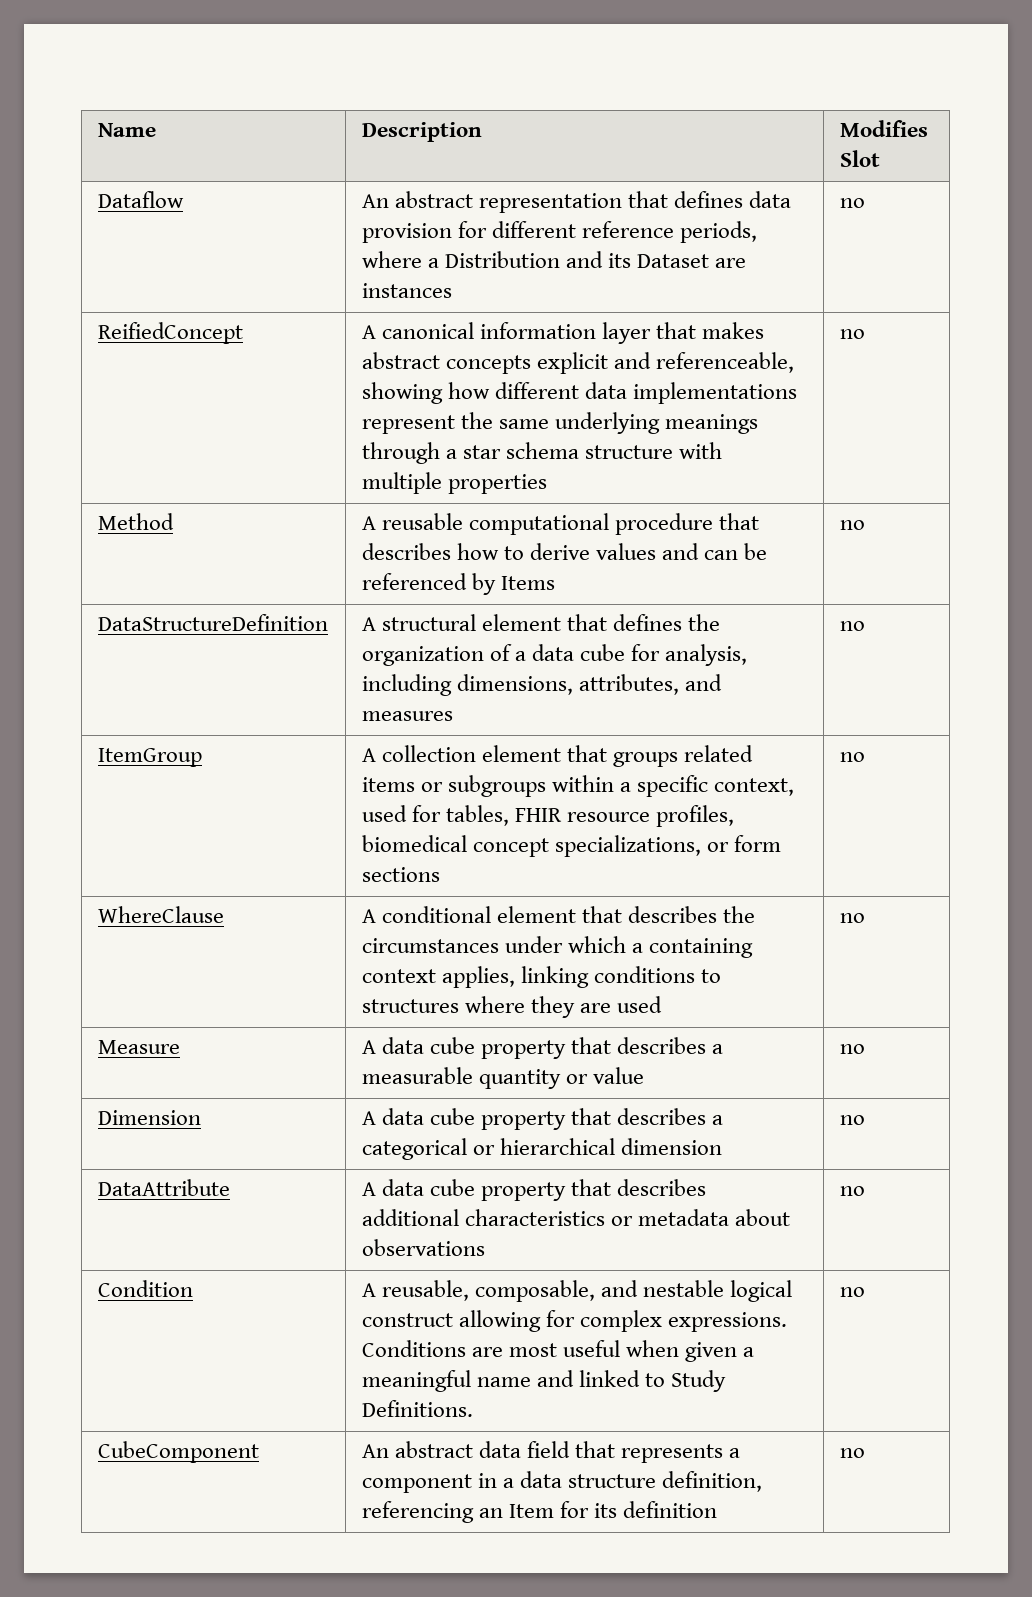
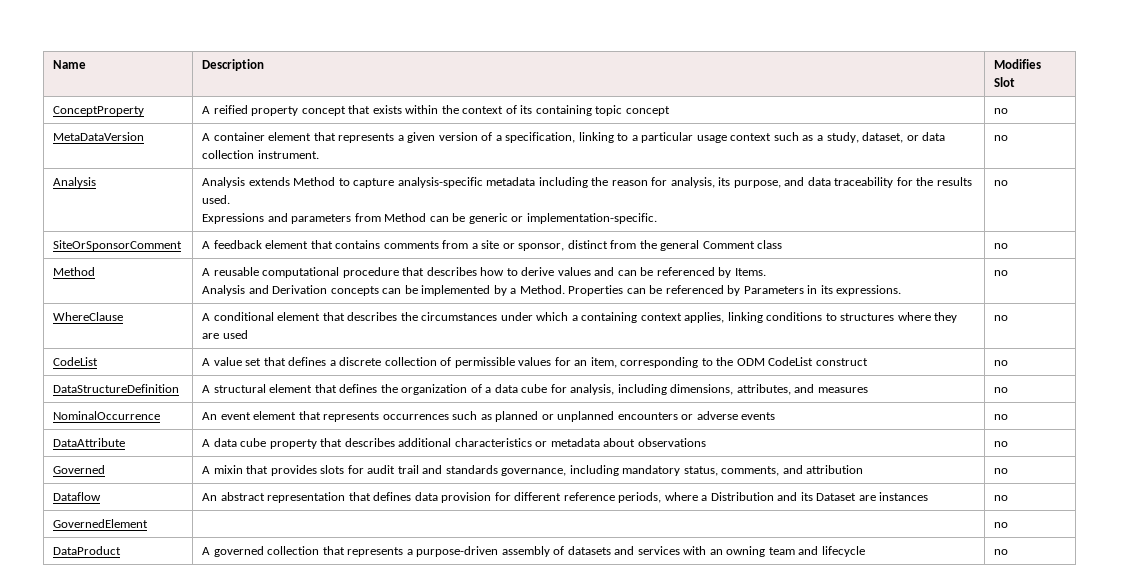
[97,191,184,208] [361,191,791,213] [361,221,757,243] [361,251,746,268] [361,283,452,298] [839,198,865,208] [97,322,243,344] [361,322,764,344] [361,352,794,374] [361,382,797,404] [361,412,758,434] [361,442,722,464] [361,472,547,494] Dataflow | An abstract representation that defines data provision for different reference periods, where a Distribution and its Dataset are instances | no // ReifiedConcept | A canonical information layer that makes abstract concepts explicit and referenceable, showing how different data implementations represent the same underlying meanings through a star schema structure with multiple properties -> [53,106,145,116] [202,105,670,116] [994,108,1009,114] [53,132,145,141] [202,132,946,143] [202,150,319,159] [994,135,1009,141] [53,177,97,188] [202,177,972,188] [202,195,231,204] [202,213,657,224] [994,180,1009,186] [53,240,183,251] [202,240,783,251] ConceptProperty | A reified property concept that exists within the context of its containing topic concept | no // MetaDataVersion | A container element that represents a given version of a specification, linking to a particular usage context such as a study, dataset, or data collection instrument. | no // Analysis | Analysis extends Method to capture analysis-specific metadata including the reason for analysis, its purpose, and data traceability for the results used. // Expressions and parameters from Method can be generic or implementation-specific. | no // SiteOrSponsorComment | A feedback element that contains comments from a site or sponsor, distinct from the general Comment class
[500,576,555,590] [839,520,865,530] [97,614,328,631] [361,614,720,631] [361,644,747,666] [361,674,722,696] [361,711,453,721] [839,621,865,631] [97,748,202,767] [361,745,753,767] [361,775,794,797] [361,805,734,827] [361,835,781,857] [361,867,440,882] Items | no // DataStructureDefinition | A structural element that defines the organization of a data cube for analysis, including dimensions, attributes, and measures | no // ItemGroup | A collection element that groups related items or subgroups within a specific context, used for tables, FHIR resource profiles, biomedical concept specializations, or form sections -> [734,268,766,276] [202,285,902,296] Items. // Analysis and Derivation concepts can be implemented by a Method. Properties can be referenced by Parameters in its expressions.
[97,1040,180,1054] [361,1037,723,1059] [361,1067,644,1089] [839,1044,865,1054] [97,1110,201,1125] [361,1108,723,1130] [361,1138,722,1160] Measure | A data cube property that describes a measurable quantity or value | no // Dimension | A data cube property that describes a categorical or hierarchical dimension -> [53,357,99,366] [202,357,868,368] [994,360,1009,366] [53,384,180,393] [202,384,868,395] [994,387,1009,393] [53,411,161,420] [202,411,776,422] CodeList | A value set that defines a discrete collection of permissible values for an item, corresponding to the ODM CodeList construct | no // DataStructureDefinition | A structural element that defines the organization of a data cube for analysis, including dimensions, attributes, and measures | no // NominalOccurrence | An event element that represents occurrences such as planned or unplanned encounters or adverse events
[97,1280,193,1297] [361,1280,792,1302] [361,1310,787,1332] [361,1340,754,1362] [361,1370,726,1392] [361,1400,473,1417] [839,1287,865,1297] [97,1441,259,1463] [361,1441,740,1463] [361,1471,762,1493] [361,1501,717,1523] Condition | A reusable, composable, and nestable logical construct allowing for complex expressions. Conditions are most useful when given a meaningful name and linked to Study Definitions. | no // CubeComponent | An abstract data field that represents a component in a data structure definition, referencing an Item for its definition -> [53,465,106,474] [202,465,864,476] [994,468,1009,474] [53,492,102,501] [202,492,929,503] [994,495,1009,501] [53,519,149,528] [994,522,1009,528] [53,546,122,555] [202,546,865,557] Governed | A mixin that provides slots for audit trail and standards governance, including mandatory status, comments, and attribution | no // Dataflow | An abstract representation that defines data provision for different reference periods, where a Distribution and its Dataset are instances | no // GovernedElement | | no // DataProduct | A governed collection that represents a purpose-driven assembly of datasets and services with an owning team and lifecycle

